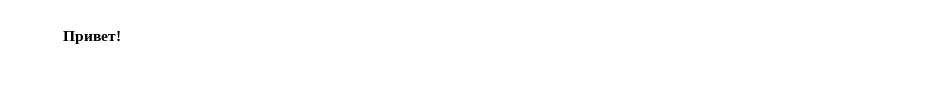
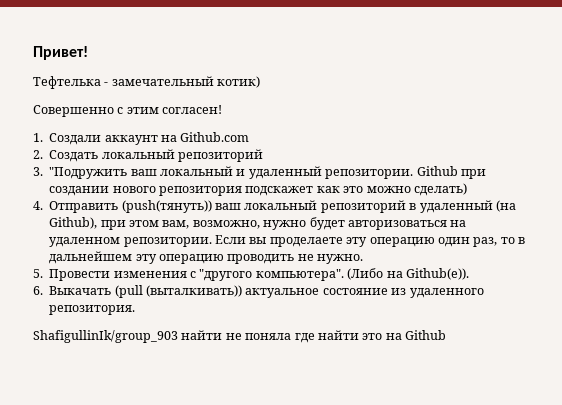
(121, 37) none -> [33,76,261,89] [33,105,223,117] [33,132,250,145] [33,149,263,162] [33,166,486,179] [49,183,467,196] [33,200,516,213] [49,217,467,230] [49,235,525,247] [49,251,364,264] [33,268,469,281] [33,285,484,298] [49,305,136,315] [33,330,446,343] // Тефтелька - замечательный котик) // Совершенно с этим согласен! // 1. Создали аккаунт на Github.com // 2. Создать локальный репозиторий // 3. "Подружить ваш локальный и удаленный репозитории. Github при создании нового репозитория подскажет как это можно сделать) // 4. Отправить (push(тянуть)) ваш локальный репозиторий в удаленный (на Github), при этом вам, возможно, нужно будет авторизоваться на удаленном репозитории. Если вы проделаете эту операцию один раз, то в дальнейшем эту операцию проводить не нужно. // 5. Провести изменения с "другого компьютера". (Либо на Github(е)). // 6. Выкачать (pull (выталкивать)) актуальное состояние из удаленного репозитория. // ShafigullinIk/group_903 найти не поняла где найти это на Github

